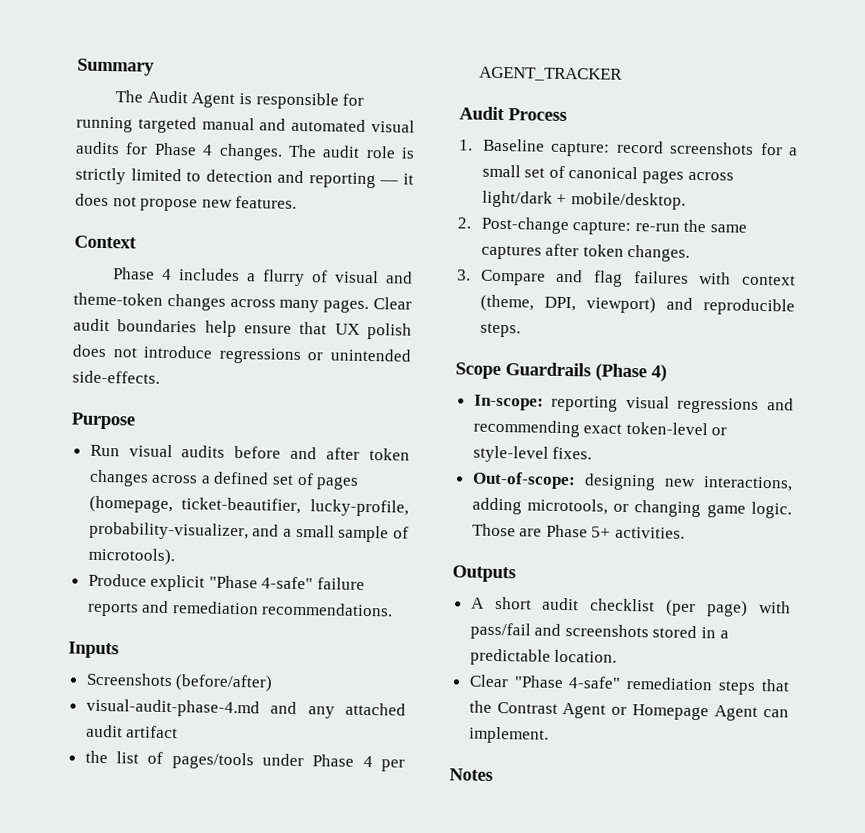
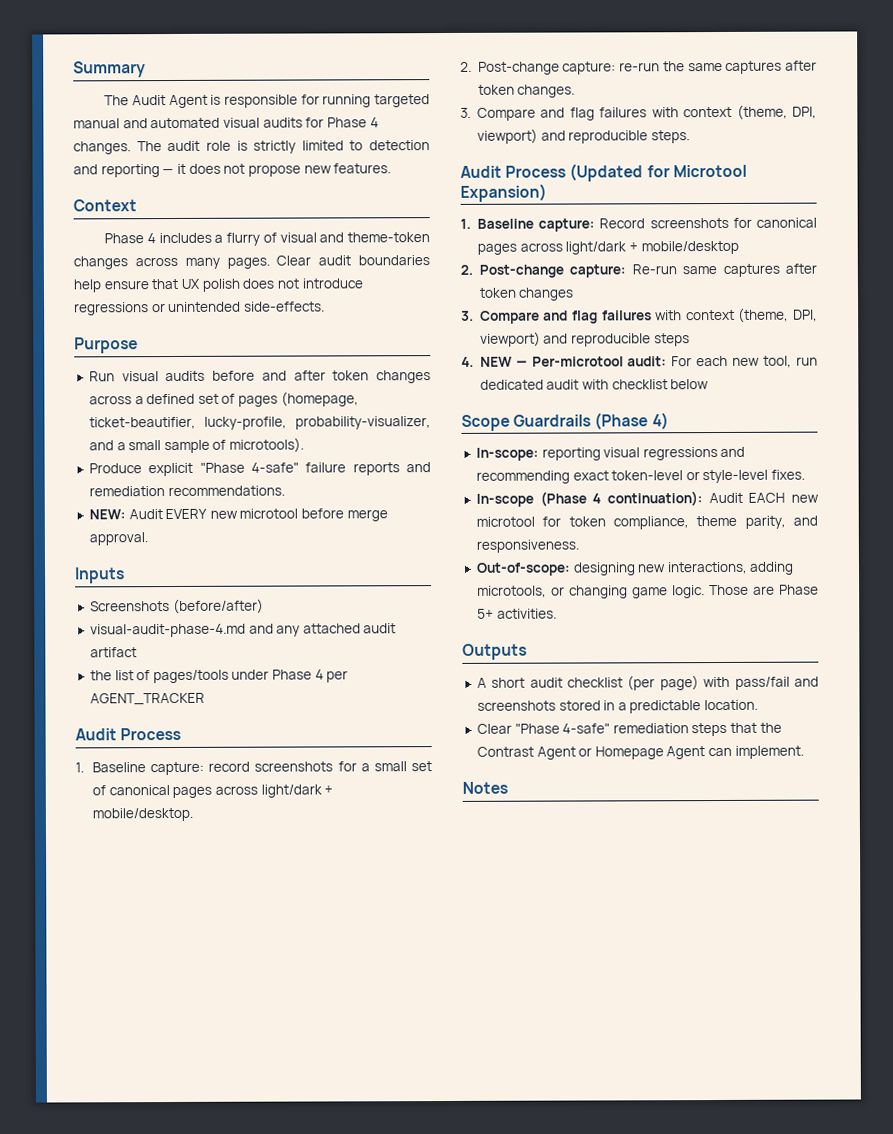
(394, 609) none -> [88,508,388,522] [88,532,148,546] // NEW: Audit EVERY new microtool before merge approval.
(521, 330) none -> [460,163,747,182] [460,183,547,202] [460,217,817,232] [476,240,739,255] [460,263,817,278] [478,287,575,301] [461,307,818,324] [479,331,690,347] [461,355,818,368] [479,379,710,390] // Audit Process (Updated for Microtool Expansion) // 1. Baseline capture: Record screenshots for canonical pages across light/dark + mobile/desktop // 2. Post-change capture: Re-run same captures after token changes // 3. Compare and flag failures with context (theme, DPI, viewport) and reproducible steps // 4. NEW — Per-microtool audit: For each new tool, run dedicated audit with checklist below
(593, 453) none -> [475,491,819,507] [475,515,818,530] [475,539,579,553] // In-scope (Phase 4 continuation): Audit EACH new microtool for token compliance, theme parity, and responsiveness.

